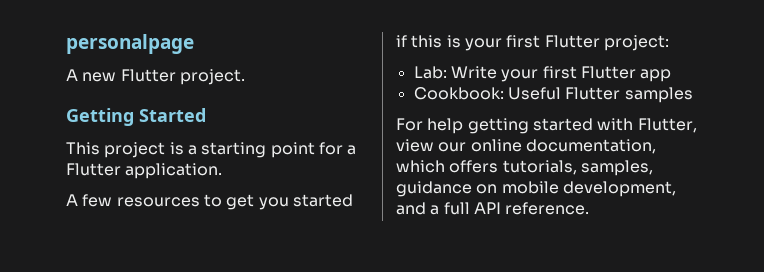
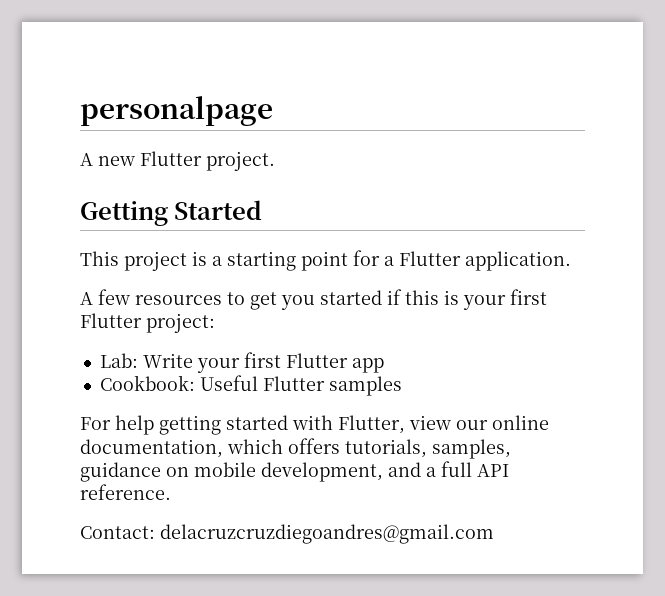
(590, 208) none -> [80,524,494,544] // Contact: delacruzcruzdiegoandres@gmail.com

